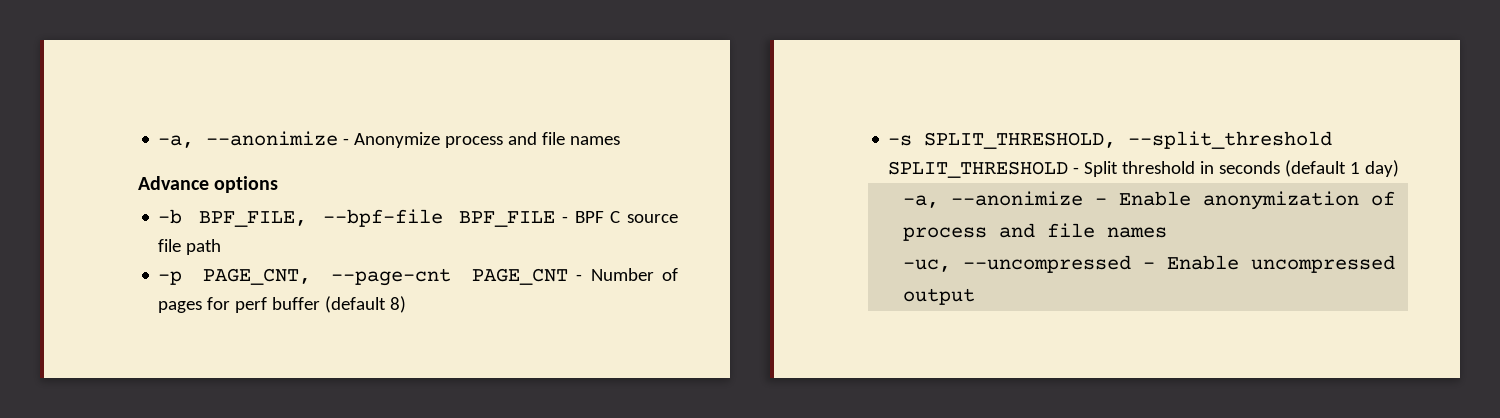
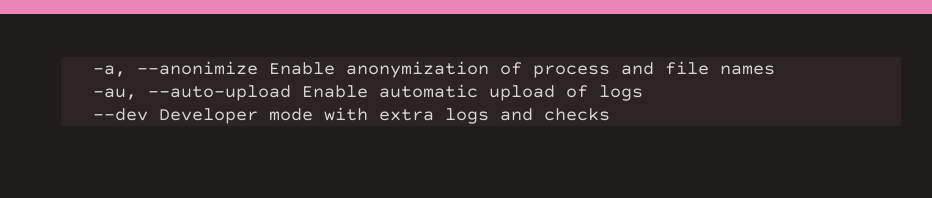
[158,131,621,148] [138,176,279,193] [158,209,678,227] [158,239,222,255] [158,268,678,286] [158,296,407,313] [888,131,1333,149] [888,160,1400,178] [903,191,1108,208] -a, --anonimize - Anonymize process and file names // Advance options // -b BPF_FILE, --bpf-file BPF_FILE - BPF C source file path // -p PAGE_CNT, --page-cnt PAGE_CNT - Number of pages for perf buffer (default 8) // -s SPLIT_THRESHOLD, --split_threshold SPLIT_THRESHOLD - Split threshold in seconds (default 1 day) // -a, --anonimize - -> [92,61,258,77] -a, --anonimize
[903,255,1396,273] [903,288,976,305] -uc, --uncompressed - Enable uncompressed output -> [92,84,643,101] [92,107,610,124] -au, --auto-upload Enable automatic upload of logs // --dev Developer mode with extra logs and checks

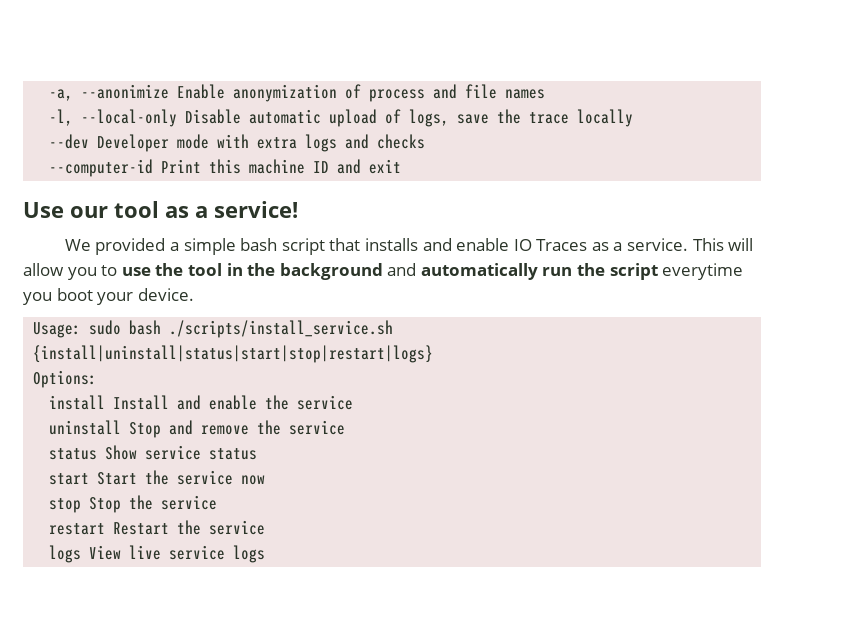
[92,84,643,101] -au, --auto-upload Enable automatic upload of logs -> [49,109,634,127] -l, --local-only Disable automatic upload of logs, save the trace locally
(610, 114) none -> [49,159,402,177] [23,201,298,218] [64,238,754,255] [23,263,744,280] [23,288,194,305] [33,320,394,338] [33,345,434,363] [33,370,98,388] [49,395,354,410] [49,420,346,438] [49,445,258,460] [49,470,266,485] [49,495,218,513] [49,520,266,535] [49,545,266,563] // --computer-id Print this machine ID and exit // Use our tool as a service! // We provided a simple bash script that installs and enable IO Traces as a service. This will allow you to use the tool in the background and automatically run the script everytime you boot your device. // Usage: sudo bash ./scripts/install_service.sh {install|uninstall|status|start|stop|restart|logs} // Options: // install Install and enable the service // uninstall Stop and remove the service // status Show service status // start Start the service now // stop Stop the service // restart Restart the service // logs View live service logs

